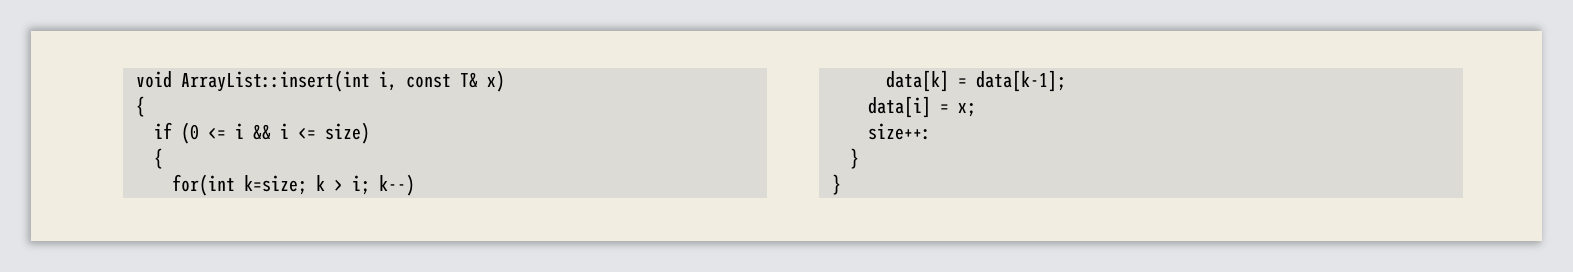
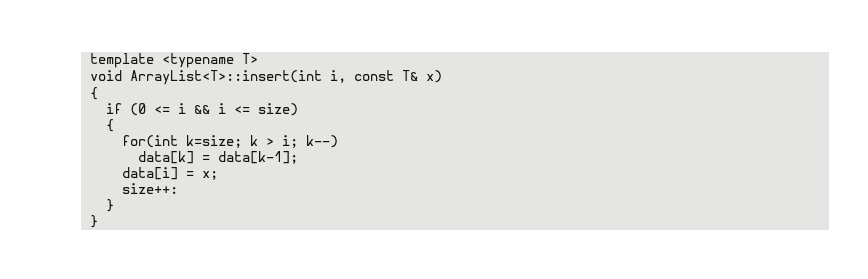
[135,70,370,92] void ArrayList::insert(int -> [90,53,259,68] [90,70,323,85] template <typename T> // void ArrayList<T>::insert(int

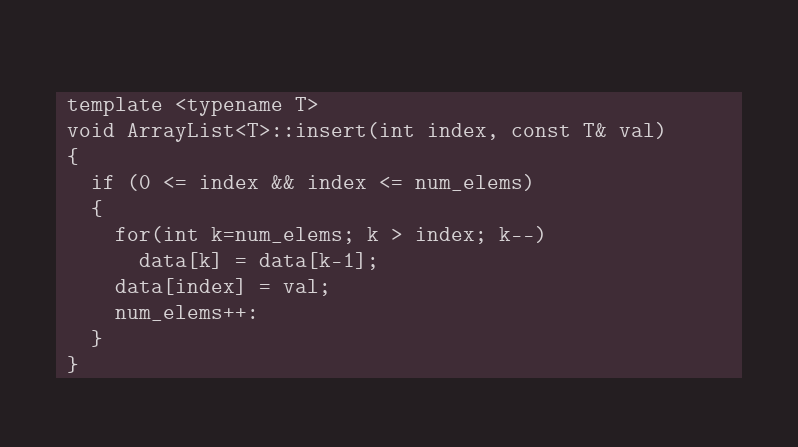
[330,70,347,83] i, -> [427,123,500,140] index,
[426,70,443,83] x) -> [619,122,668,139] val)
[178,103,299,116] i && i <= size) -> [199,174,536,191] index && index <= num_elems)
[186,135,243,148] k=size; -> [211,227,356,244] k=num_elems;
[282,135,299,148] i; -> [415,227,488,244] index;
[122,167,219,180] [122,183,179,194] data[i] = x; // size++: -> [115,278,332,296] [115,305,260,321] data[index] = val; // num_elems++:

